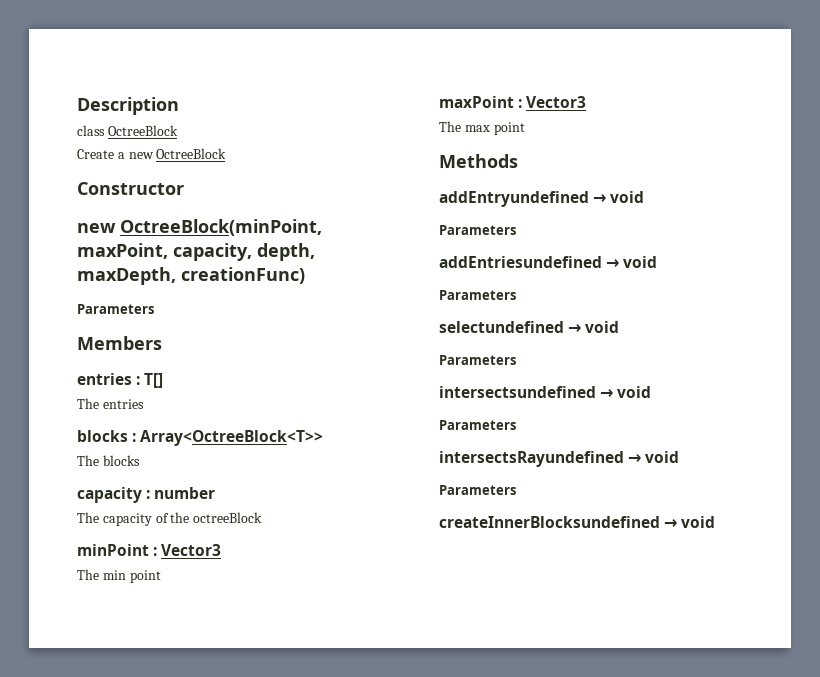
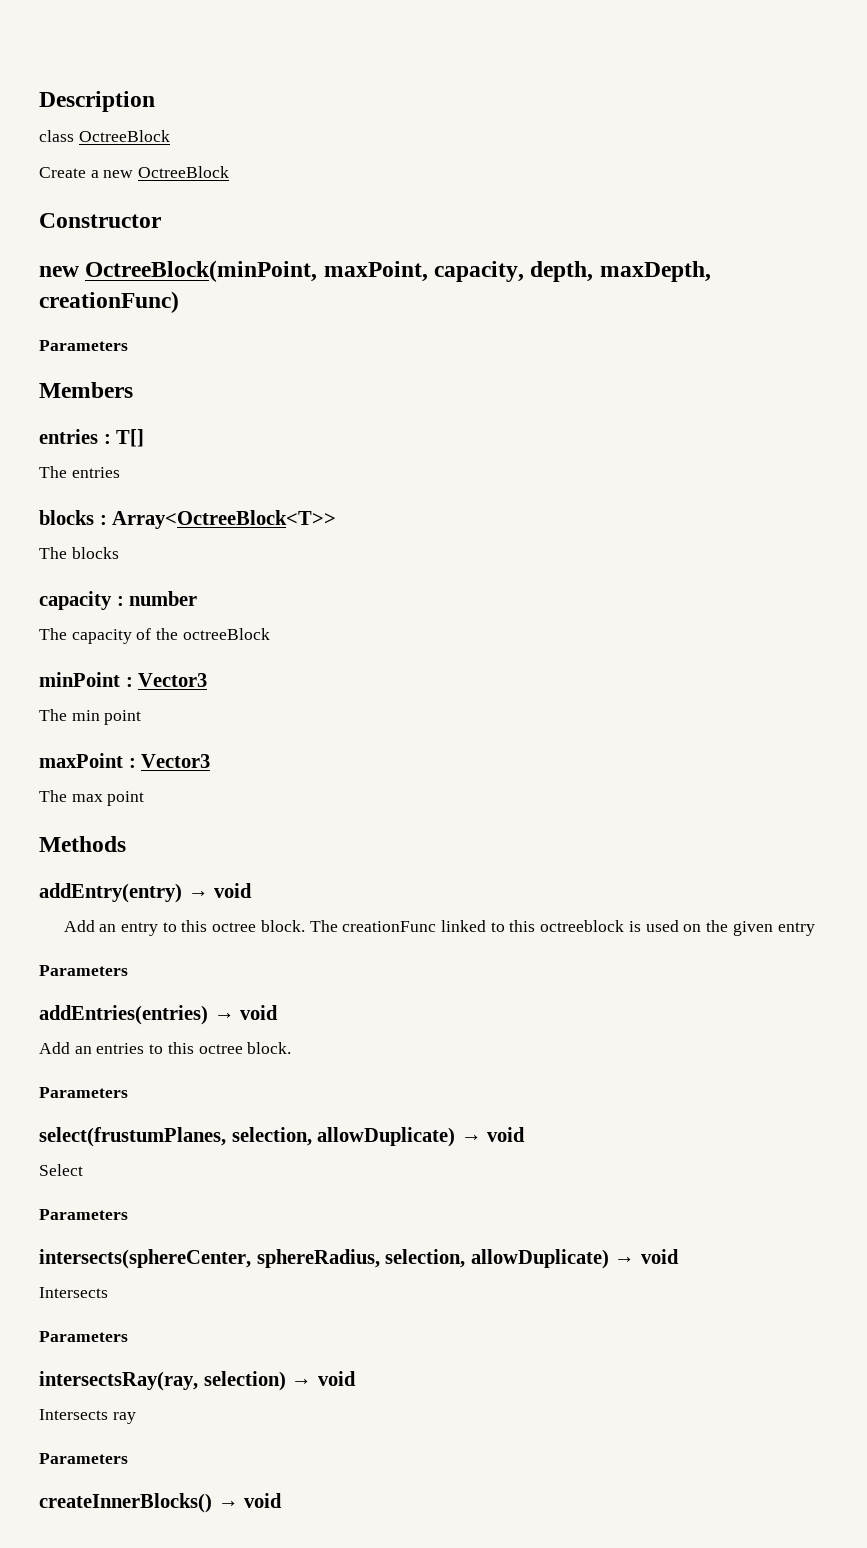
[439,191,645,207] [439,225,516,235] [439,256,658,268] [439,290,516,300] [439,321,620,333] [439,355,516,365] [439,386,652,398] [439,420,516,430] [439,451,680,467] [439,485,516,495] [439,516,660,528] addEntryundefined → void // Parameters // addEntriesundefined → void // Parameters // selectundefined → void // Parameters // intersectsundefined → void // Parameters // intersectsRayundefined → void // Parameters // createInnerBlocksundefined -> [39,883,253,903] [63,920,815,936] [39,965,128,976] [39,1005,279,1025] [39,1042,292,1054] [39,1087,128,1098] [39,1127,526,1147] [39,1164,83,1176] [39,1209,128,1220] [39,1249,679,1269] [39,1287,108,1298] [39,1331,128,1342] [39,1371,356,1391] [39,1409,136,1424] [39,1453,128,1464] [39,1493,212,1513] addEntry(entry) → void // Add an entry to this octree block. The creationFunc linked to this octreeblock is used on the given entry // Parameters // addEntries(entries) → void // Add an entries to this octree block. // Parameters // select(frustumPlanes, selection, allowDuplicate) → void // Select // Parameters // intersects(sphereCenter, sphereRadius, selection, allowDuplicate) → void // Intersects // Parameters // intersectsRay(ray, selection) → void // Intersects ray // Parameters // createInnerBlocks()

